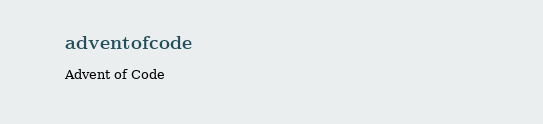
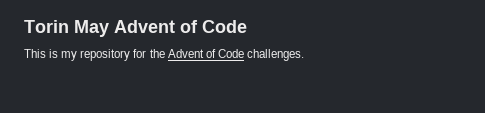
[65,36,192,49] [64,69,165,79] adventofcode // Advent of Code -> [24,20,247,37] [24,49,304,61] Torin May Advent of Code // This is my repository for the Advent of Code challenges.

